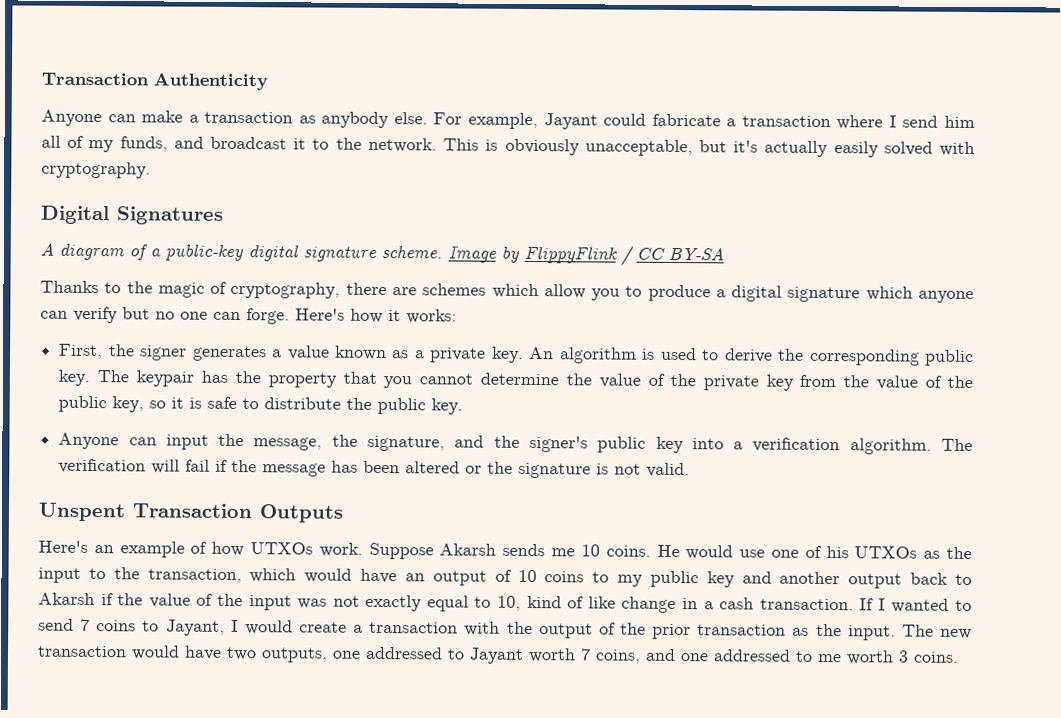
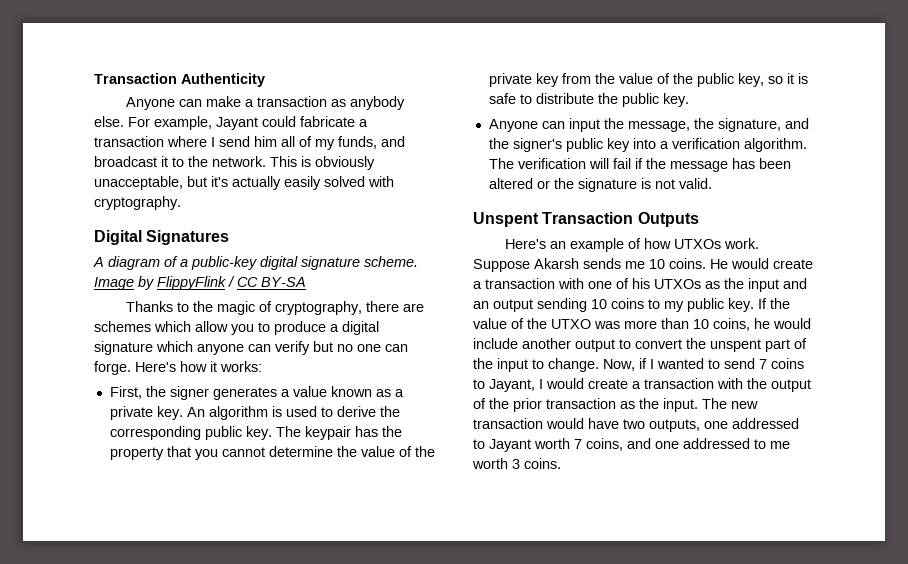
[739,549,766,558] use -> [773,259,813,269] [473,278,584,289] create a transaction with
[88,567,398,584] to the transaction, which would have -> [783,278,807,289] and
[494,569,512,582] of -> [537,298,587,312] sending
[706,571,973,589] [38,592,875,613] key and another output back to Akarsh if the value of the input was not exactly equal to 10, kind of like change in a cash transaction. If -> [728,298,790,312] [473,318,811,331] [473,338,807,352] [473,358,647,372] key. If the value of the UTXO was more than 10 coins, he would include another output to convert the unspent part of the input to change. Now, if

